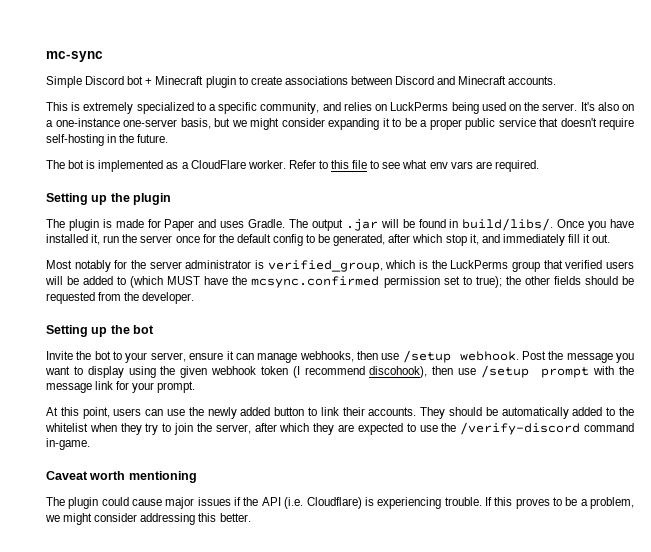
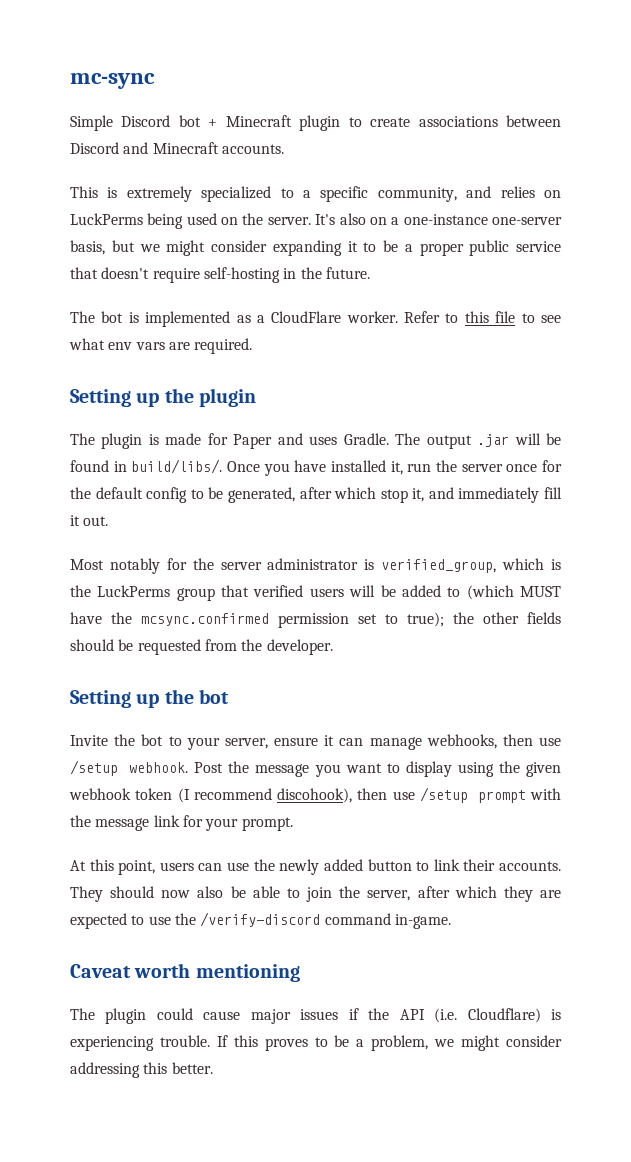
[485,407,634,419] [45,423,159,435] be automatically added to the whitelist when they try -> [161,886,280,898] now also be able

